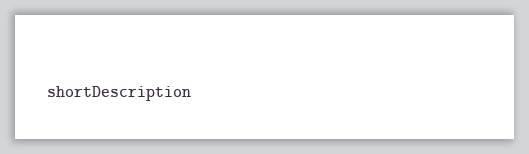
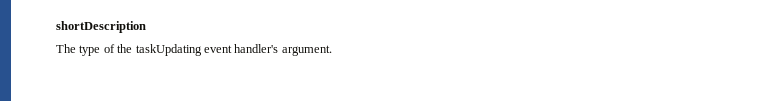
(191, 93) none -> [56,44,332,56] // The type of the taskUpdating event handler's argument.

